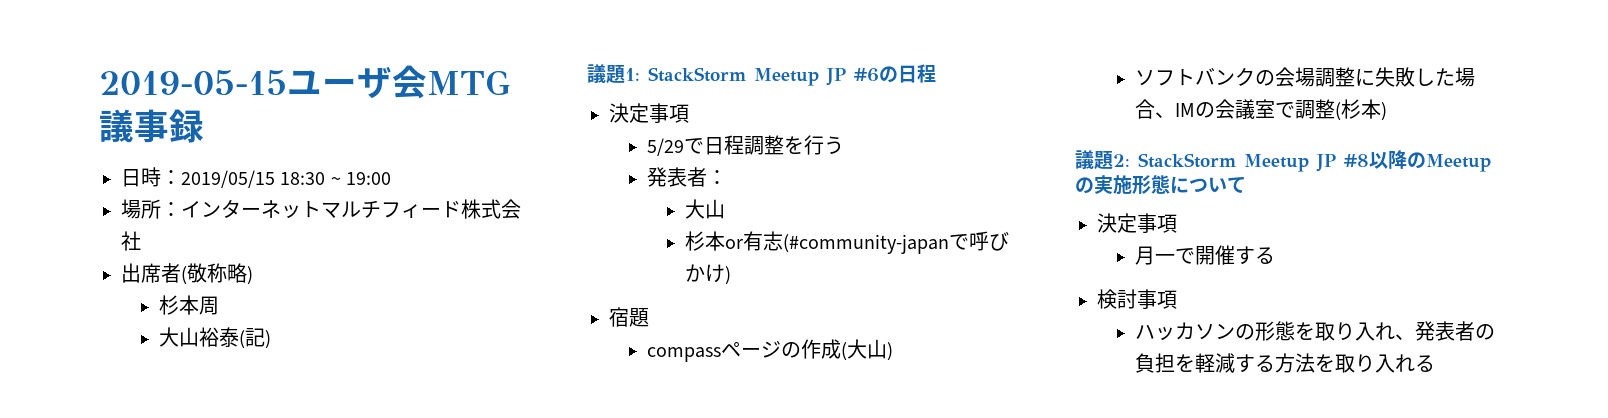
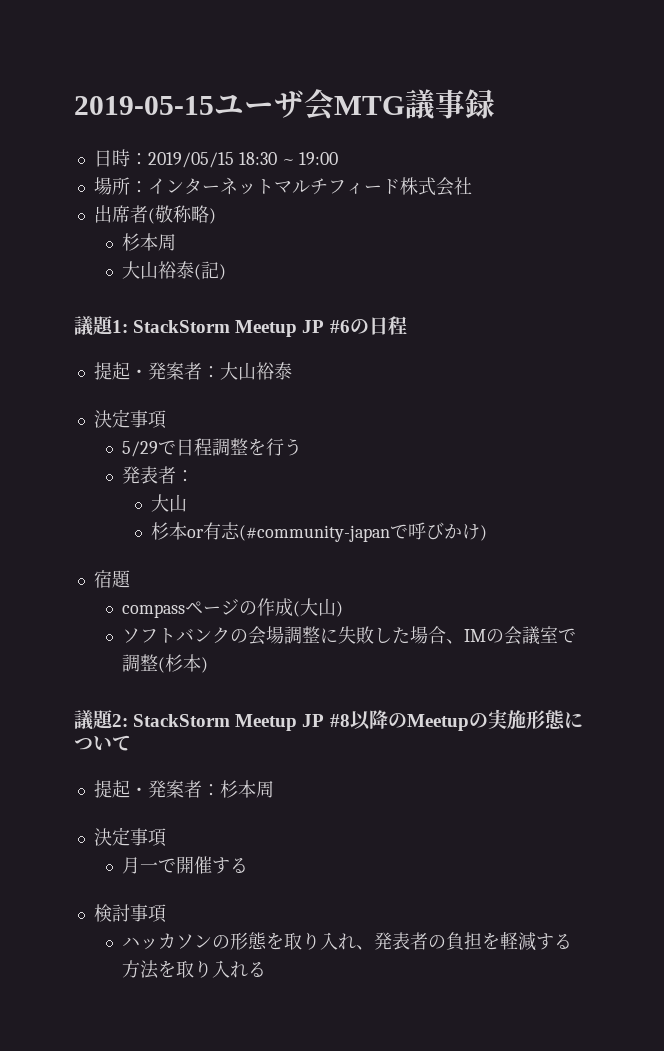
(936, 73) none -> [93,362,292,380] // 提起・発案者：大山裕泰
(1246, 185) none -> [93,780,274,798] // 提起・発案者：杉本周

